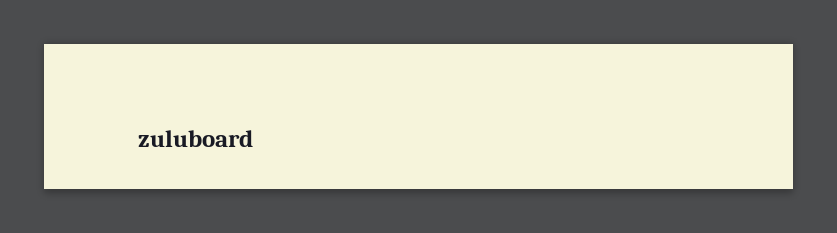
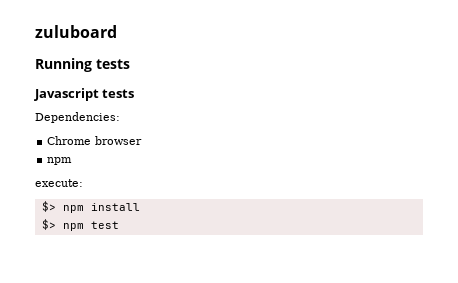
(253, 138) none -> [35,58,130,72] [34,88,135,101] [35,112,120,123] [47,136,143,145] [47,157,73,165] [35,179,83,187] [41,201,140,213] [41,219,119,231] // Running tests // Javascript tests // Dependencies: // Chrome browser // npm // execute: // $> npm install // $> npm test

